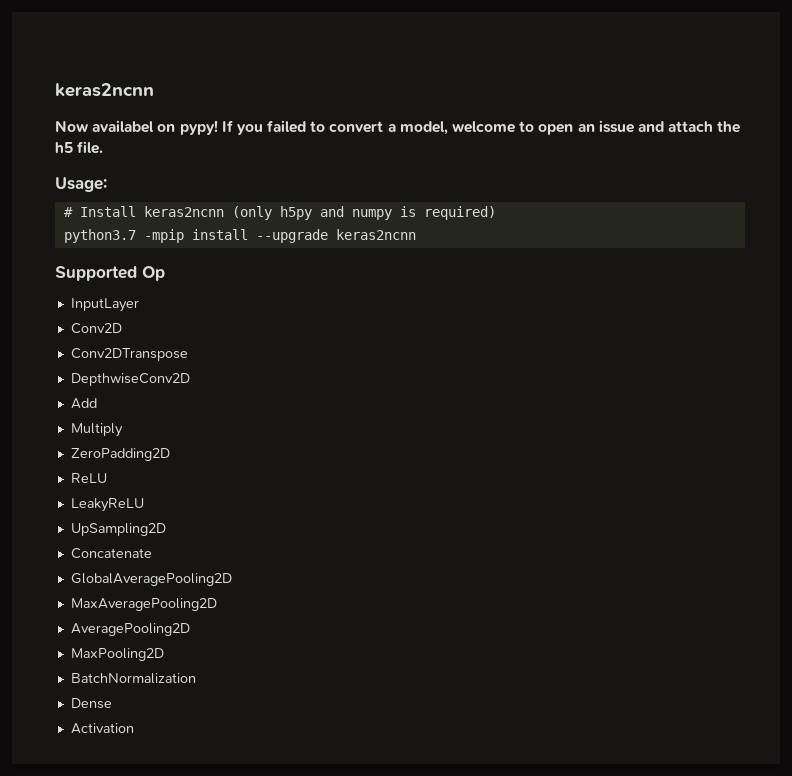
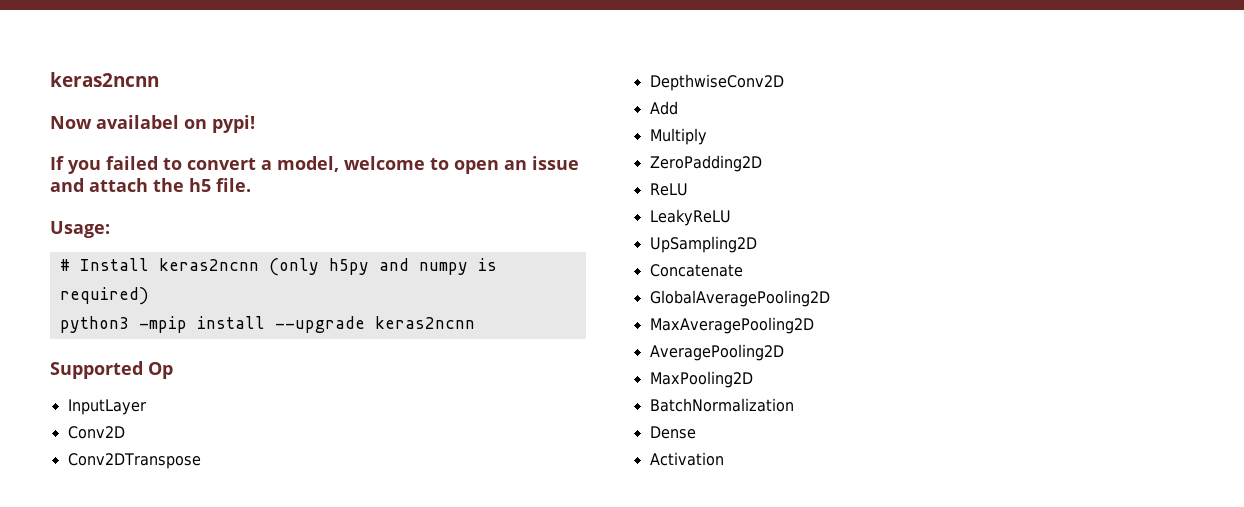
[179,120,218,135] pypy! -> [212,115,255,133] pypi! //
[63,229,136,243] python3.7 -> [59,316,129,333] python3

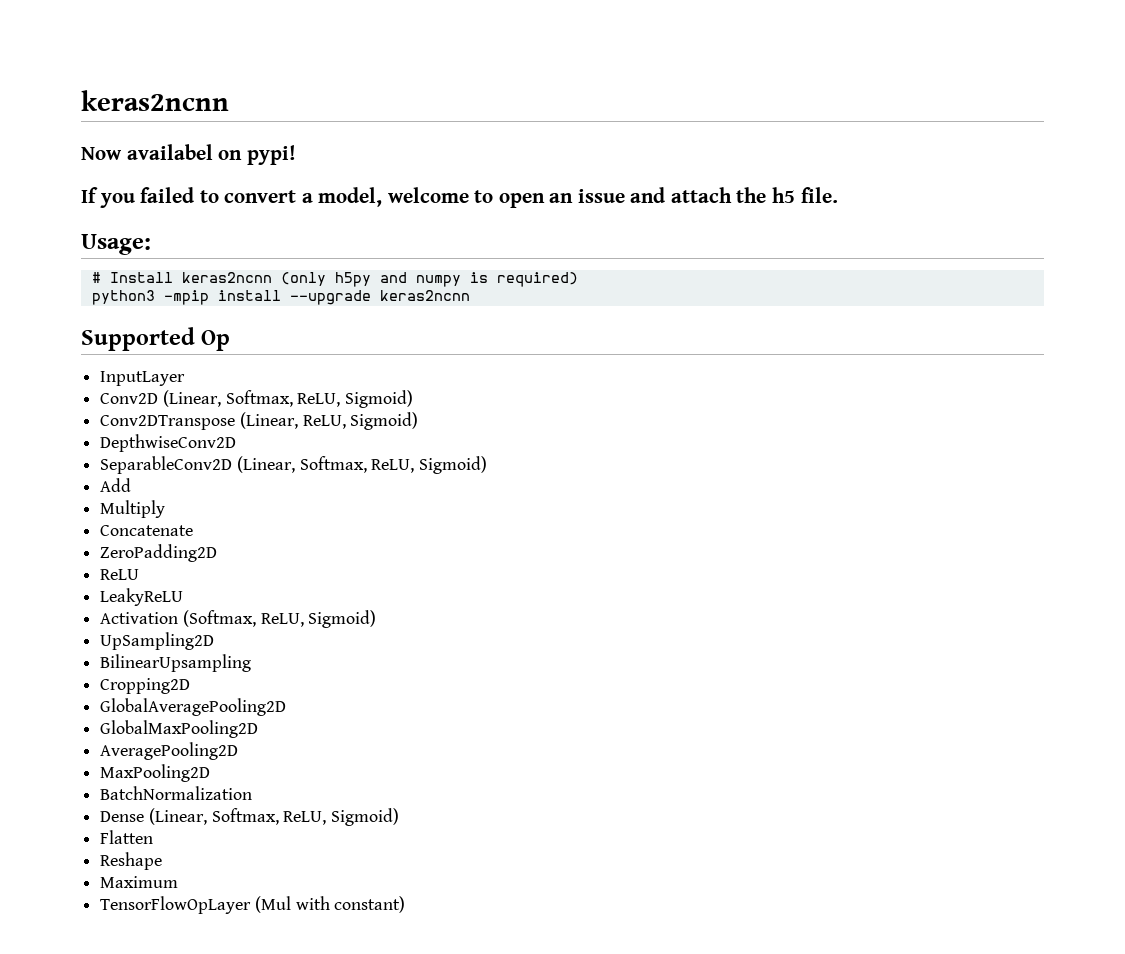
[67,453,201,469] [649,74,784,91] // Conv2DTranspose // DepthwiseConv2D -> [162,390,414,408] [100,412,419,430] [100,434,237,452] [100,456,488,474] (Linear, Softmax, ReLU, Sigmoid) // Conv2DTranspose (Linear, ReLU, Sigmoid) // DepthwiseConv2D // SeparableConv2D (Linear, Softmax, ReLU, Sigmoid)
(707, 136) none -> [100,525,194,536] // Concatenate
(731, 217) none -> [100,610,377,628] // Activation (Softmax, ReLU, Sigmoid)
[649,264,743,277] Concatenate -> [100,654,252,672] [100,678,191,694] BilinearUpsampling // Cropping2D
[649,317,814,334] MaxAveragePooling2D -> [100,720,259,738] GlobalMaxPooling2D
[649,452,724,466] // Activation -> [148,808,400,826] [100,830,154,844] [100,852,163,870] [100,876,179,888] [100,896,406,914] (Linear, Softmax, ReLU, Sigmoid) // Flatten // Reshape // Maximum // TensorFlowOpLayer (Mul with constant)

